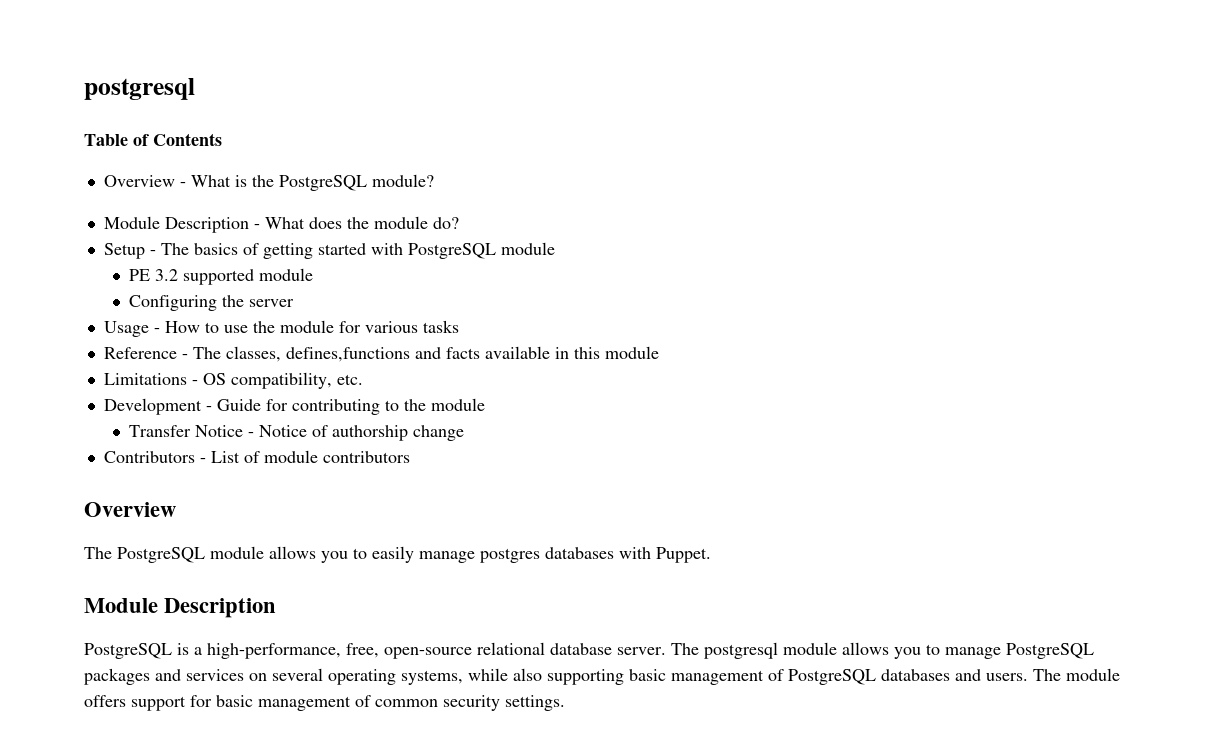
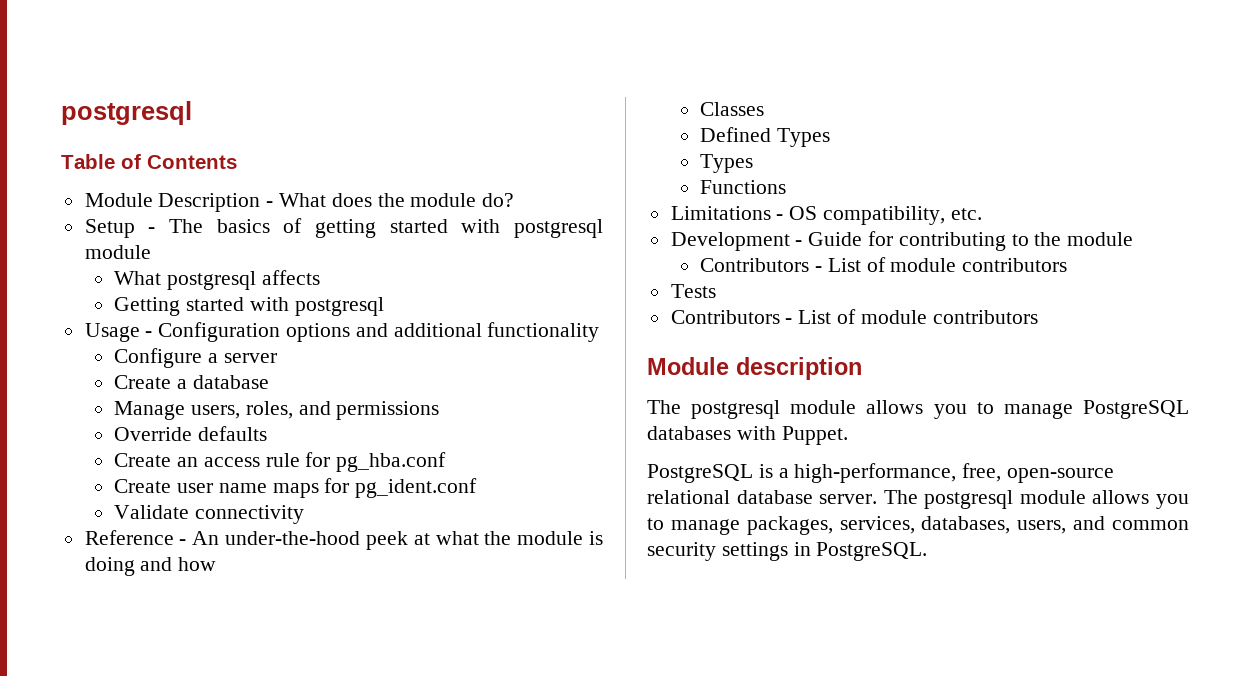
[103,174,434,191] // Overview - What is the PostgreSQL module? -> (237, 162) none
[407,242,555,259] [129,268,314,285] [129,295,295,311] [103,320,459,337] [103,346,659,362] PostgreSQL module // PE 3.2 supported module // Configuring the server // Usage - How to use the module for various tasks // Reference - The classes, defines,functions and facts available in this module -> [514,219,603,238] [84,245,151,259] [114,270,320,290] [114,297,384,316] [84,322,600,342] [114,348,277,368] [114,375,269,389] [114,401,440,420] [114,426,267,441] [114,452,447,472] [114,478,478,498] [114,505,304,524] [84,530,604,550] [84,557,217,576] [700,102,765,116] [700,127,830,147] [700,154,754,173] [700,180,787,194] postgresql module // What postgresql affects // Getting started with postgresql // Usage - Configuration options and additional functionality // Configure a server // Create a database // Manage users, roles, and permissions // Override defaults // Create an access rule for pg_hba.conf // Create user name maps for pg_ident.conf // Validate connectivity // Reference - An under-the-hood peek at what the module is doing and how // Classes // Defined Types // Types // Functions
[129,425,465,441] [103,450,410,463] [84,502,176,517] [84,546,540,563] Transfer Notice - Notice of authorship change // Contributors - List of module contributors // Overview // The PostgreSQL module allows you to easily manage postgres -> [700,257,1068,272] [670,284,716,298] [670,309,1038,324] [647,357,862,380] [647,400,1189,419] Contributors - List of module contributors // Tests // Contributors - List of module contributors // Module description // The postgresql module allows you to manage PostgreSQL
[84,598,277,618] // Module Description -> (848, 435) none
[1006,643,1094,659] [84,668,1120,685] [84,695,565,711] PostgreSQL packages and services on several operating systems, while also supporting basic management of PostgreSQL databases and users. The module offers support for basic management of common security settings. -> [746,516,1189,535] [647,542,928,561] packages, services, databases, users, and common security settings in PostgreSQL.

